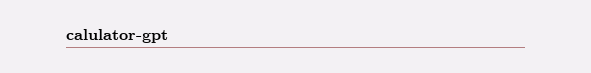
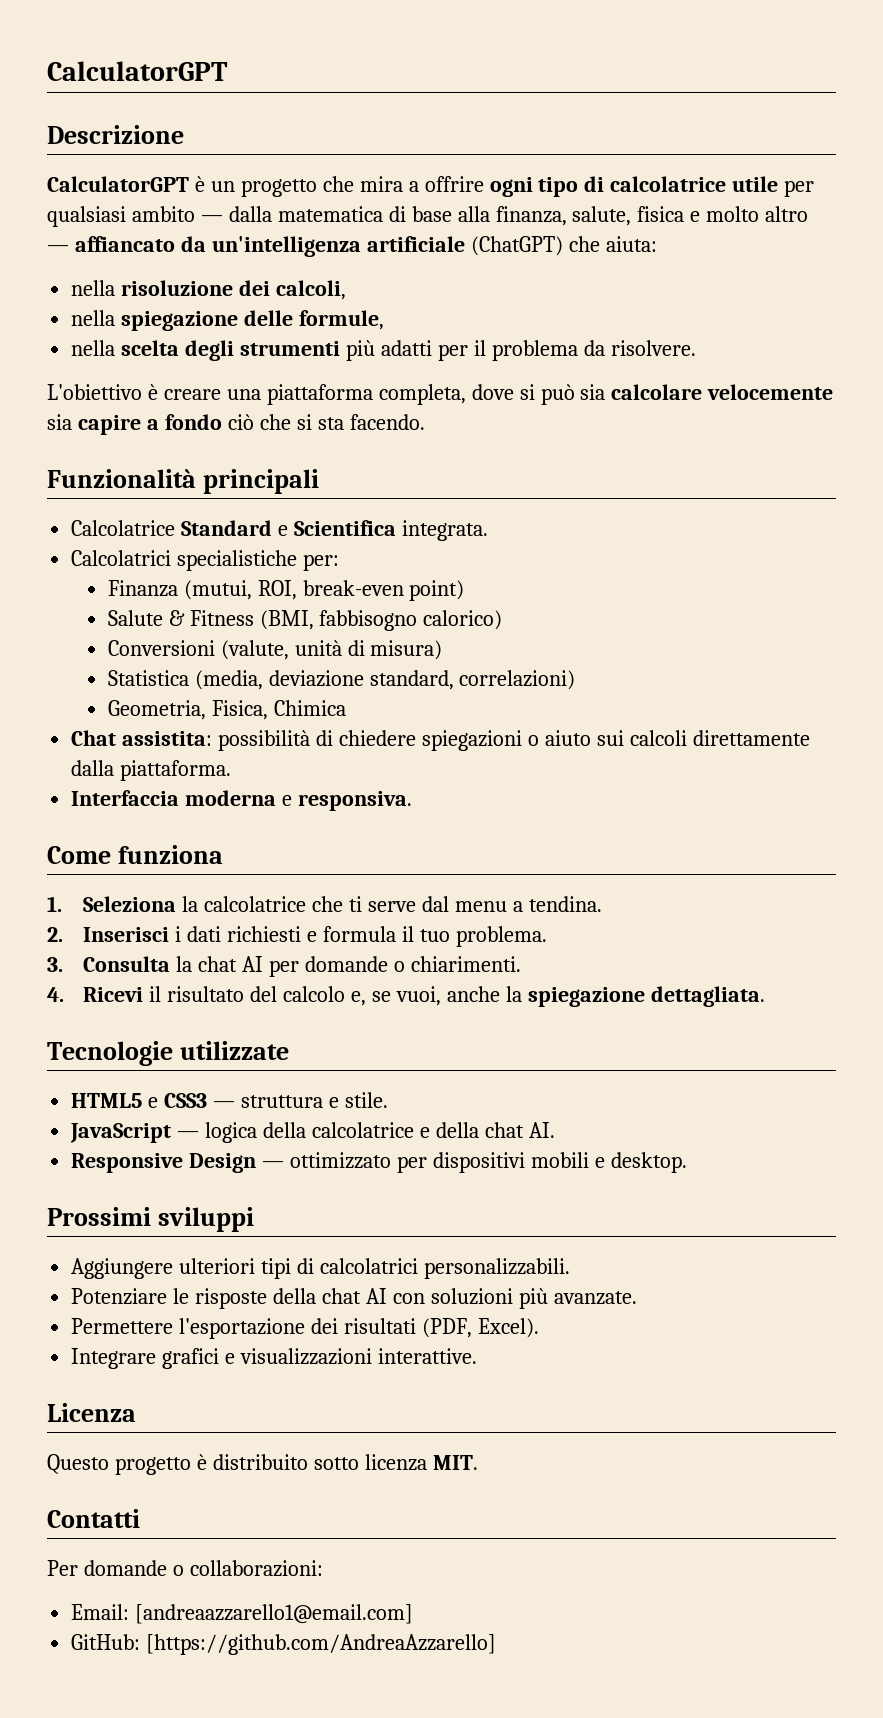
[66,29,168,43] calulator-gpt -> [47,61,228,81] [47,125,184,144] [47,176,815,197] [47,206,809,227] [47,236,657,257] [71,280,347,300] [71,310,385,331] [71,340,696,361] [47,384,834,405] [47,414,425,435] [47,469,319,494] [71,520,488,541] [71,550,340,571] [107,580,465,601] [107,610,503,631] [107,640,443,660] [107,670,576,690] [107,700,346,720] [71,730,810,751] [71,760,232,781] [71,790,413,811] [47,845,223,864] [47,896,602,912] [47,926,548,947] [47,956,522,977] [47,986,765,1007] [47,1041,289,1066] [71,1092,388,1108] [70,1122,555,1143] [71,1152,687,1173] [47,1207,254,1232] [71,1258,570,1279] [71,1288,637,1309] [71,1318,539,1339] [71,1348,477,1369] [47,1403,136,1422] [47,1454,478,1475] [47,1509,140,1528] [47,1560,323,1577] [71,1604,414,1624] [71,1634,497,1655] CalculatorGPT // Descrizione // CalculatorGPT è un progetto che mira a offrire ogni tipo di calcolatrice utile per qualsiasi ambito — dalla matematica di base alla finanza, salute, fisica e molto altro — affiancato da un'intelligenza artificiale (ChatGPT) che aiuta: // nella risoluzione dei calcoli, // nella spiegazione delle formule, // nella scelta degli strumenti più adatti per il problema da risolvere. // L'obiettivo è creare una piattaforma completa, dove si può sia calcolare velocemente sia capire a fondo ciò che si sta facendo. // Funzionalità principali // Calcolatrice Standard e Scientifica integrata. // Calcolatrici specialistiche per: // Finanza (mutui, ROI, break-even point) // Salute & Fitness (BMI, fabbisogno calorico) // Conversioni (valute, unità di misura) // Statistica (media, deviazione standard, correlazioni) // Geometria, Fisica, Chimica // Chat assistita: possibilità di chiedere spiegazioni o aiuto sui calcoli direttamente dalla piattaforma. // Interfaccia moderna e responsiva. // Come funziona // 1. Seleziona la calcolatrice che ti serve dal menu a tendina. // 2. Inserisci i dati richiesti e formula il tuo problema. // 3. Consulta la chat AI per domande o chiarimenti. // 4. Ricevi il risultato del calcolo e, se vuoi, anche la spiegazione dettagliata. // Tecnologie utilizzate // HTML5 e CSS3 — struttura e stile. // JavaScript — logica della calcolatrice e della chat AI. // Responsive Design — ottimizzato per dispositivi mobili e desktop. // Prossimi sviluppi // Aggiungere ulteriori tipi di calcolatrici personalizzabili. // Potenziare le risposte della chat AI con soluzioni più avanzate. // Permettere l'esportazione dei risultati (PDF, Excel). // Integrare grafici e visualizzazioni interattive. // Licenza // Questo progetto è distribuito sotto licenza MIT. // Contatti // Per domande o collaborazioni: // Email: [andreaazzarello1@email.com] // GitHub: [https://github.com/AndreaAzzarello]

